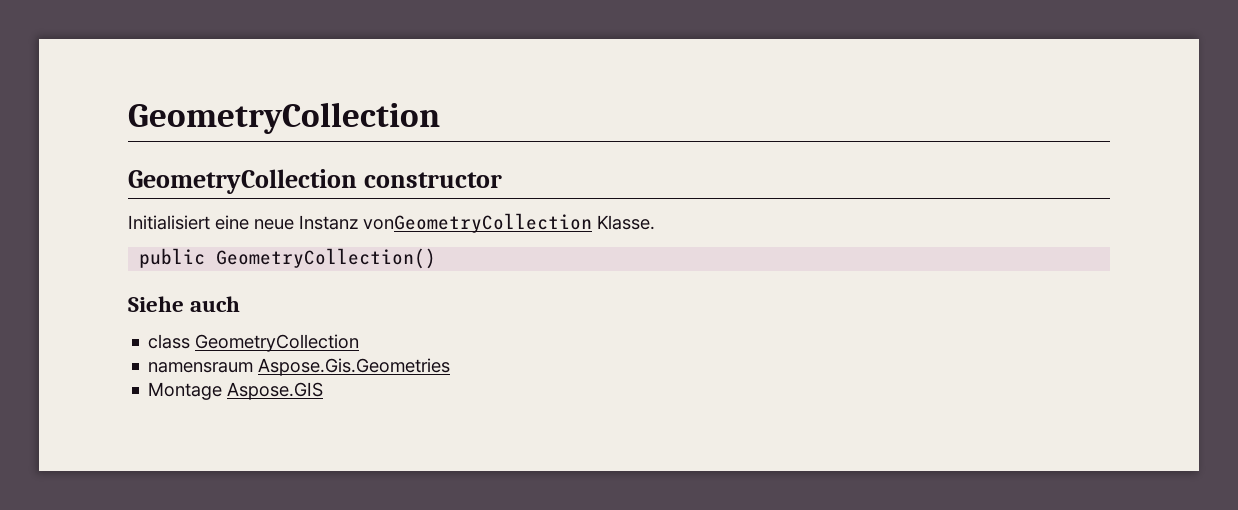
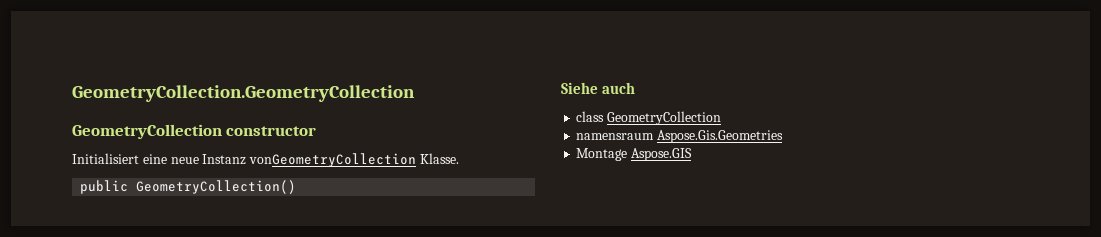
[128,102,440,134] GeometryCollection -> [72,85,415,102] GeometryCollection.GeometryCollection

